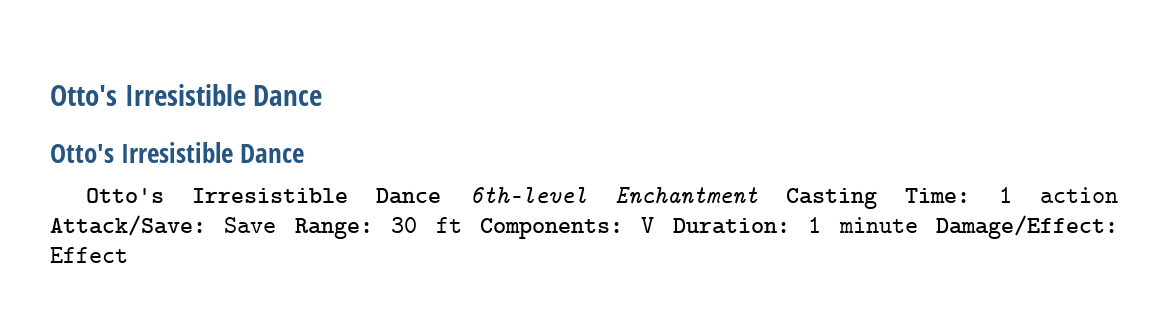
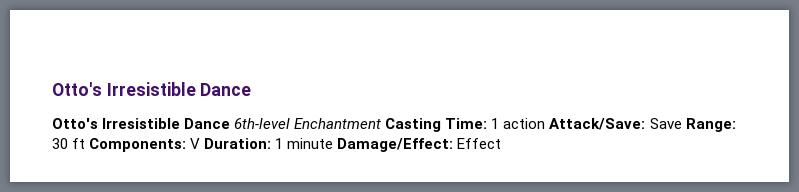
[50,84,323,106] [50,142,305,163] [85,188,442,204] Otto's Irresistible Dance // Otto's Irresistible Dance // Otto's Irresistible Dance -> [52,82,252,96] [52,118,231,129] Otto's Irresistible Dance // Otto's Irresistible Dance

